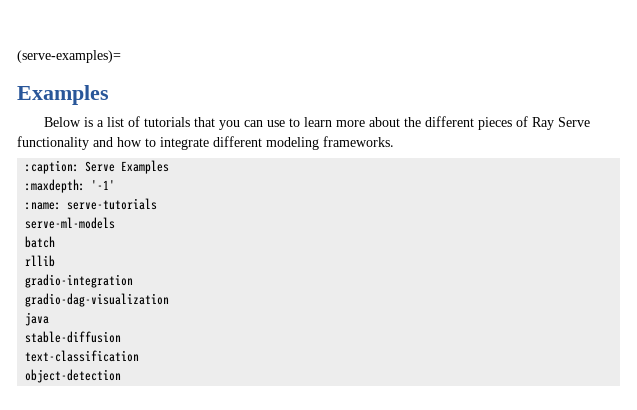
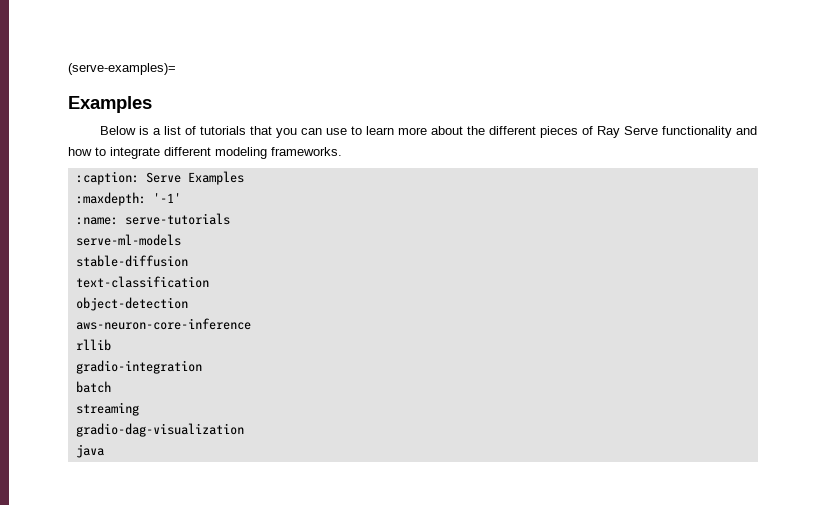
[25,236,56,248] batch -> [75,255,188,267] [75,276,209,288] [75,297,188,311] [75,318,251,330] stable-diffusion // text-classification // object-detection // aws-neuron-core-inference
(134, 281) none -> [75,381,111,393] [75,402,139,416] // batch // streaming
[25,331,122,343] [25,350,140,362] [25,369,122,383] // stable-diffusion // text-classification // object-detection -> (104, 451) none

